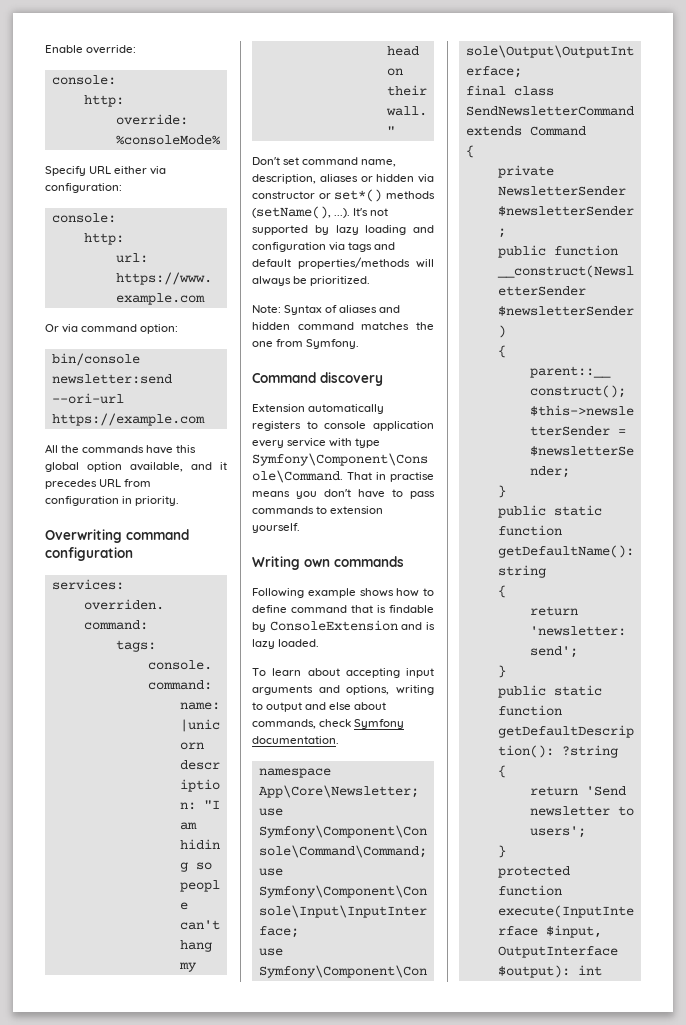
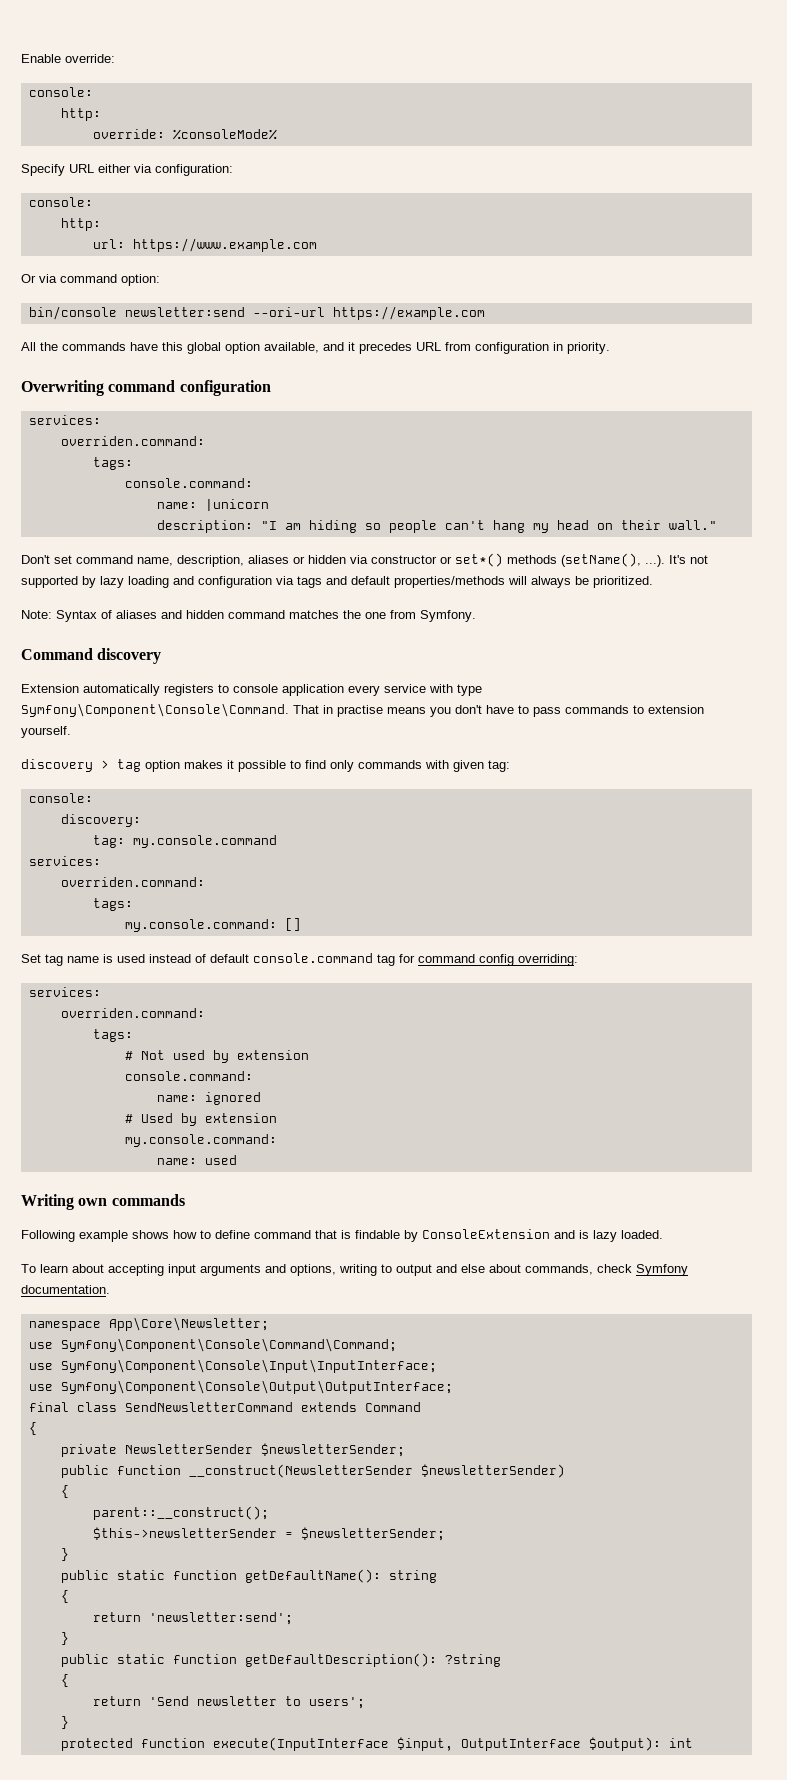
(300, 528) none -> [21,759,510,772] [28,793,93,803] [60,814,141,827] [92,835,277,848] [28,856,101,866] [60,877,205,887] [92,898,133,911] [124,918,301,932] [21,953,578,966] [28,987,101,997] [60,1008,205,1018] [92,1029,133,1042] [124,1050,309,1063] [124,1071,253,1081] [156,1092,261,1105] [124,1113,277,1126] [124,1134,277,1147] [156,1155,237,1165] // discovery > tag option makes it possible to find only commands with given tag: // console: // discovery: // tag: my.console.command // services: // overriden.command: // tags: // my.console.command: [] // Set tag name is used instead of default console.command tag for command config overriding: // services: // overriden.command: // tags: // # Not used by extension // console.command: // name: ignored // # Used by extension // my.console.command: // name: used

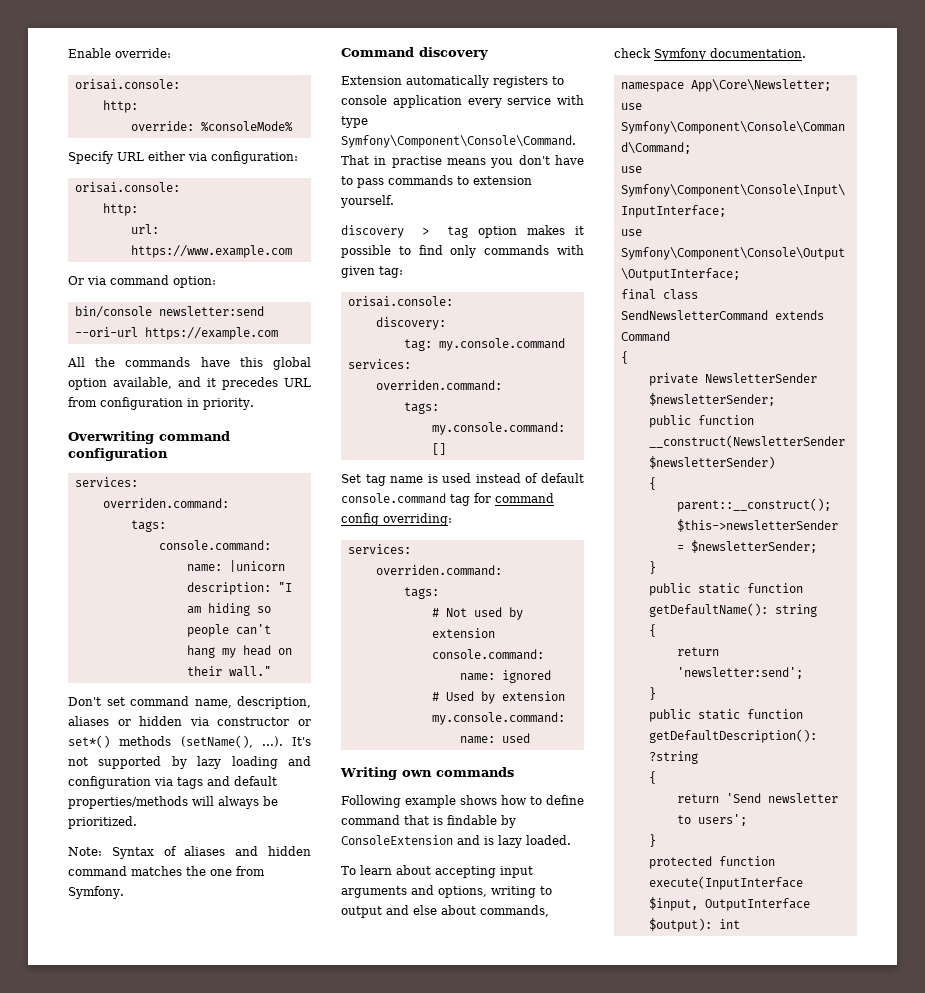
[28,87,93,97] console: -> [74,79,180,90] orisai.console:
[28,197,93,207] console: -> [74,182,180,193] orisai.console:
[28,793,93,803] console: -> [347,296,453,307] orisai.console:

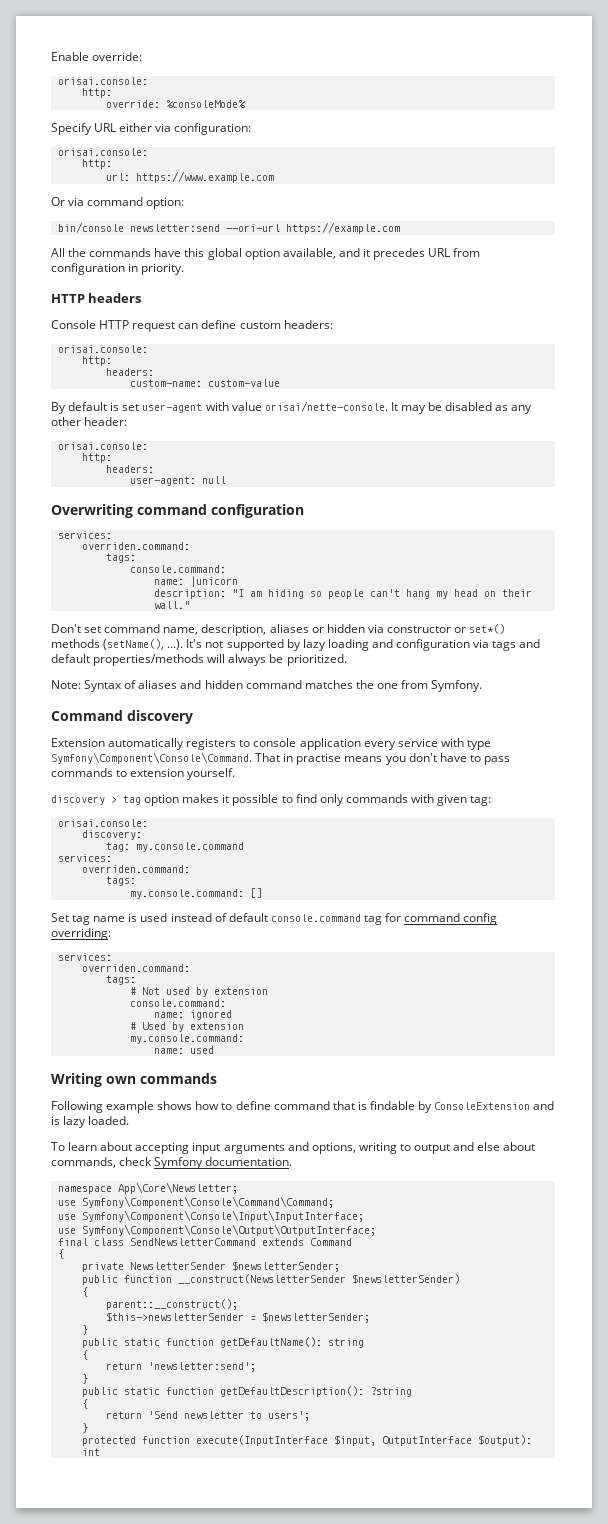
(254, 404) none -> [51,293,142,303] [51,320,333,332] [57,345,148,353] [81,356,112,366] [105,368,154,376] [129,379,280,387] [51,401,533,414] [51,417,128,426] [57,442,148,450] [81,453,112,463] [105,465,154,473] [129,476,226,486] // HTTP headers // Console HTTP request can define custom headers: // orisai.console: // http: // headers: // custom-name: custom-value // By default is set user-agent with value orisai/nette-console. It may be disabled as any other header: // orisai.console: // http: // headers: // user-agent: null

